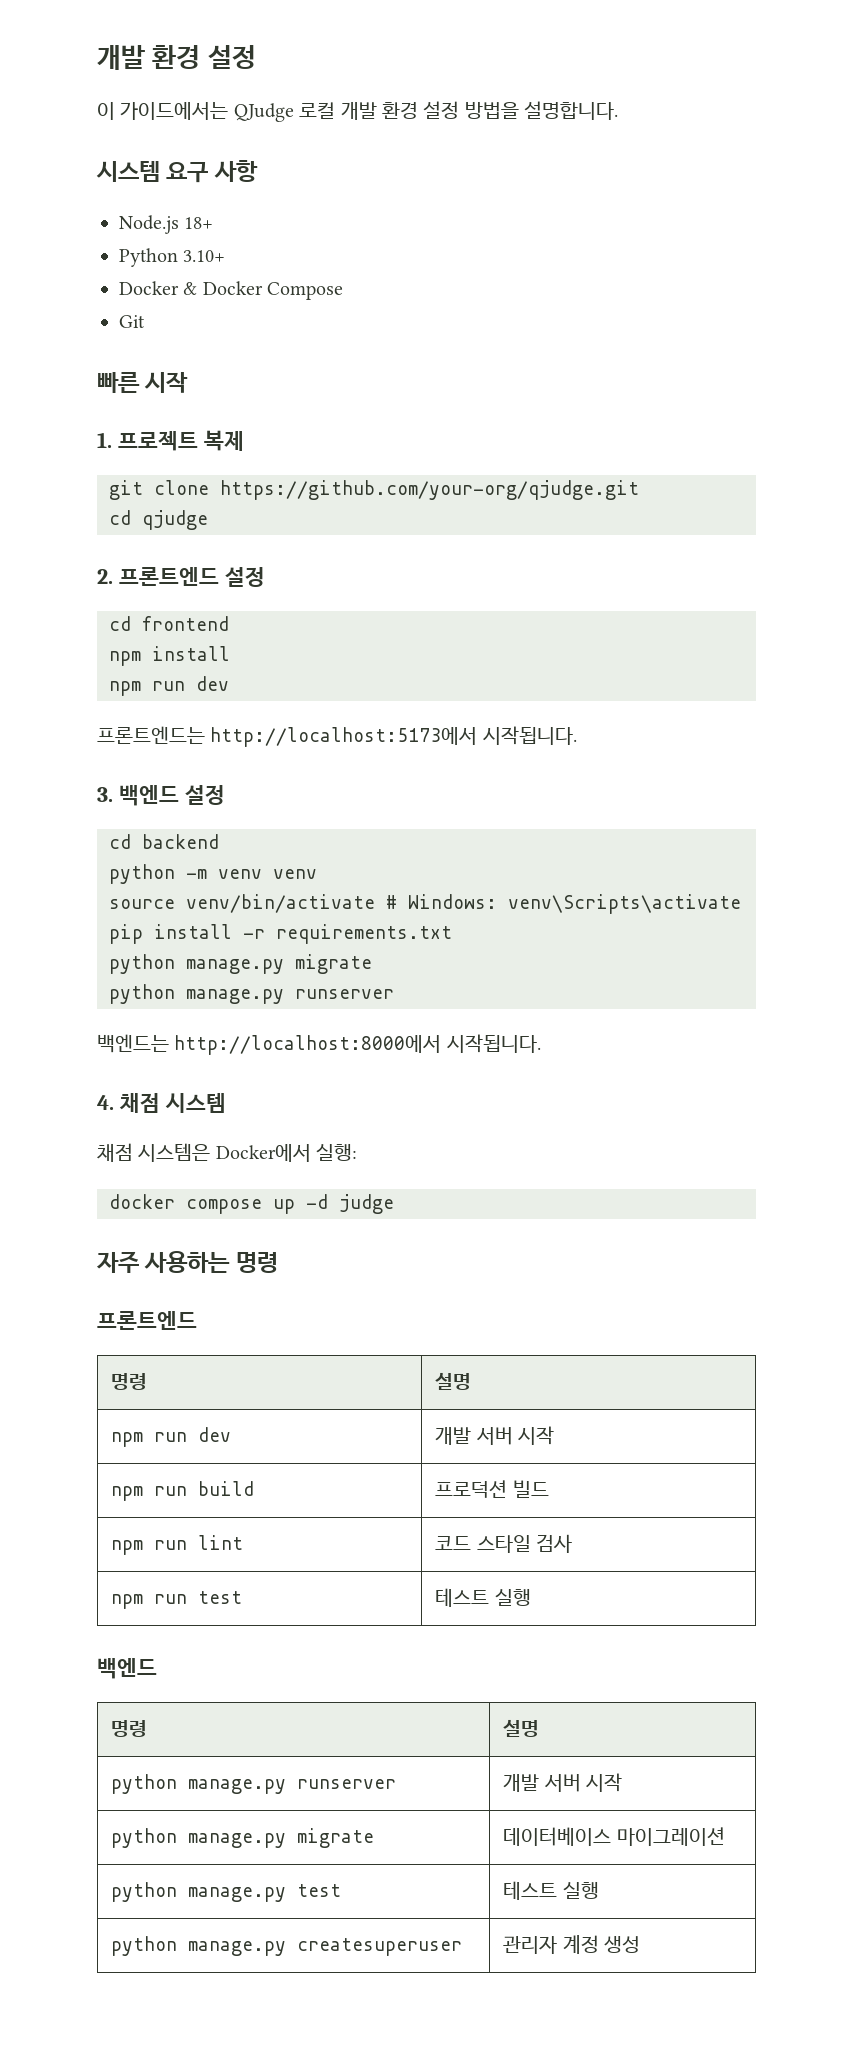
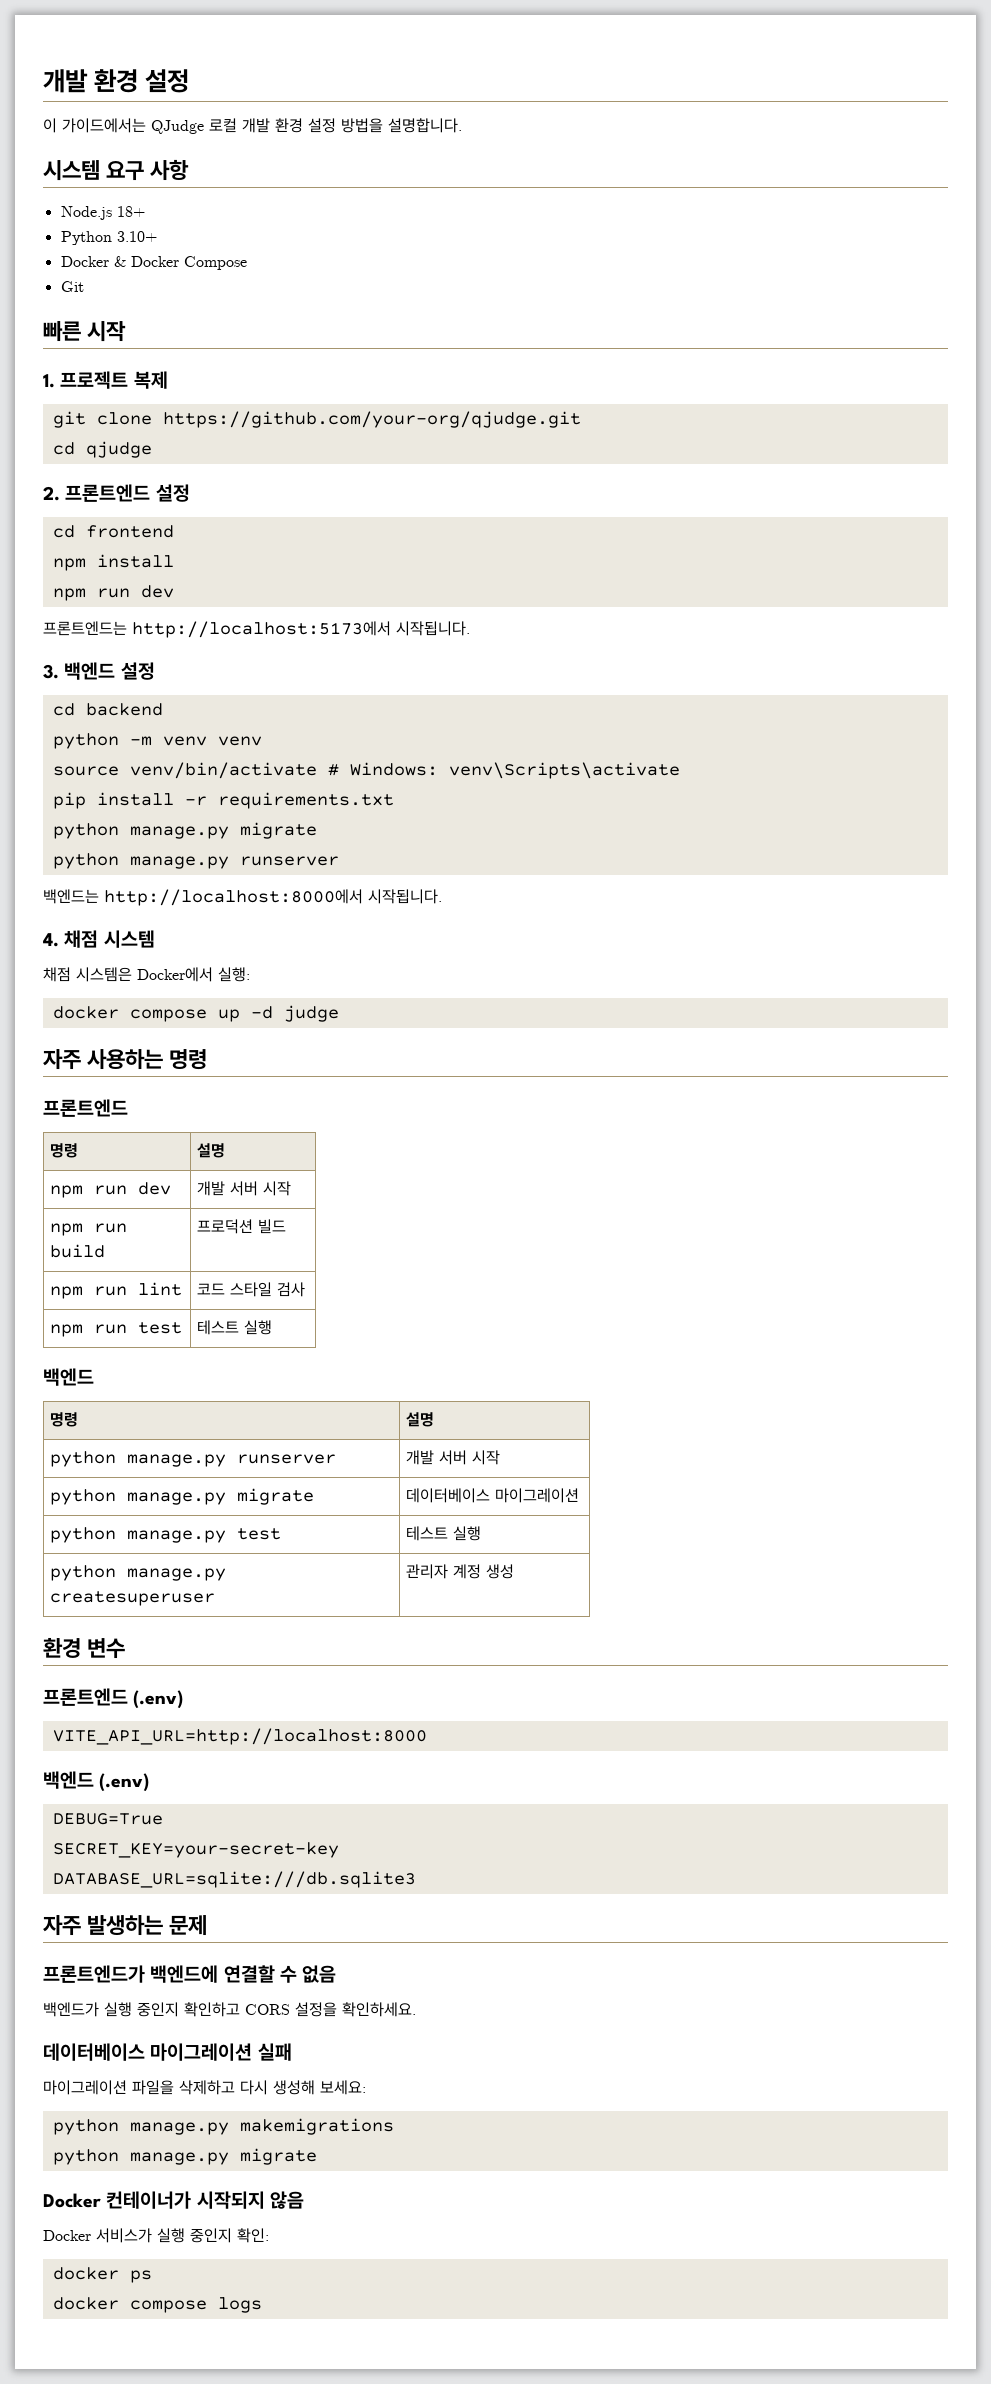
(641, 1944) none -> [43,1637,126,1659] [43,1688,184,1709] [52,1728,427,1745] [43,1771,150,1792] [52,1813,163,1825] [52,1842,339,1858] [52,1871,416,1888] [43,1915,208,1936] [43,1965,337,1983] [43,2002,416,2017] [43,2043,292,2061] [43,2080,366,2095] [52,2118,394,2135] [52,2148,317,2165] [43,2191,304,2209] [43,2228,269,2243] [52,2267,152,2283] [52,2297,262,2313] // 환경 변수 // 프론트엔드 (.env) // VITE_API_URL=http://localhost:8000 // 백엔드 (.env) // DEBUG=True // SECRET_KEY=your-secret-key // DATABASE_URL=sqlite:///db.sqlite3 // 자주 발생하는 문제 // 프론트엔드가 백엔드에 연결할 수 없음 // 백엔드가 실행 중인지 확인하고 CORS 설정을 확인하세요. // 데이터베이스 마이그레이션 실패 // 마이그레이션 파일을 삭제하고 다시 생성해 보세요: // python manage.py makemigrations // python manage.py migrate // Docker 컨테이너가 시작되지 않음 // Docker 서비스가 실행 중인지 확인: // docker ps // docker compose logs

